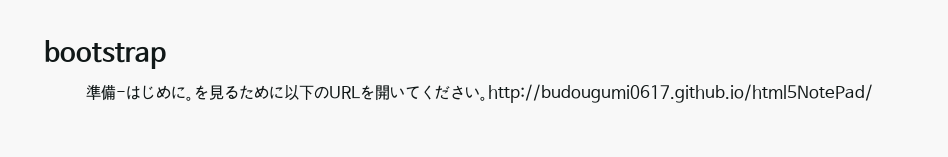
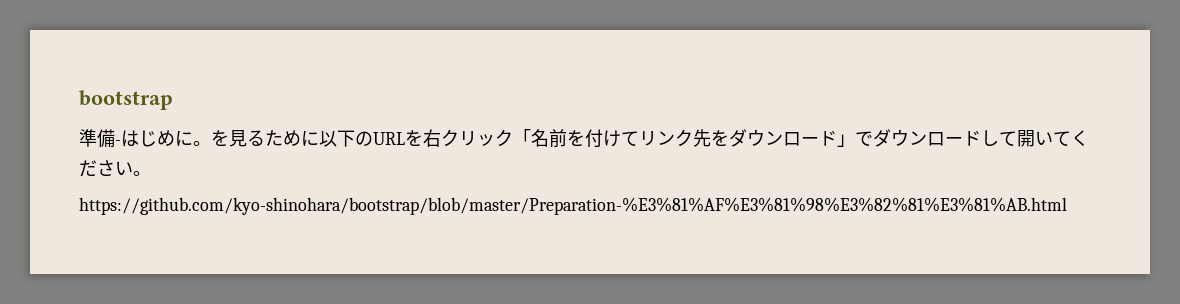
(375, 92) none -> [423,129,1017,148] 右クリック「名前を付けてリンク先をダウンロード」でダウンロードして
[487,84,873,103] http://budougumi0617.github.io/html5NotePad/ -> [79,197,1067,215] // https://github.com/kyo-shinohara/bootstrap/blob/master/Preparation-%E3%81%AF%E3%81%98%E3%82%81%E3%81%AB.html

